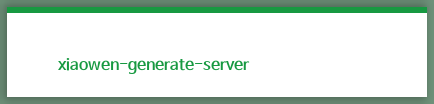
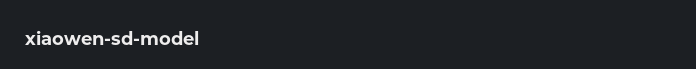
[58,58,250,74] xiaowen-generate-server -> [25,30,199,45] xiaowen-sd-model

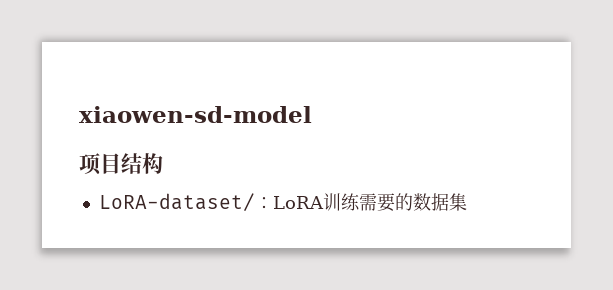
(199, 37) none -> [79,153,163,175] [98,193,467,212] // 项目结构 // LoRA-dataset/：LoRA训练需要的数据集

